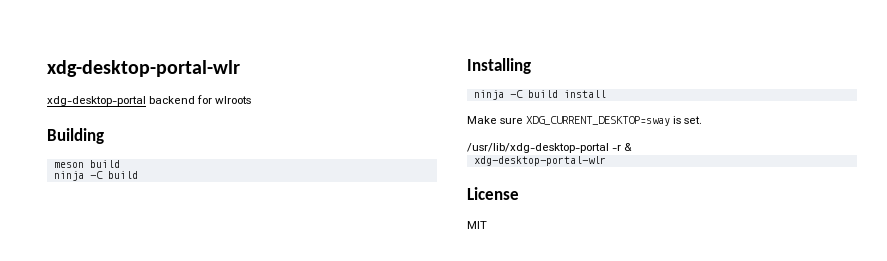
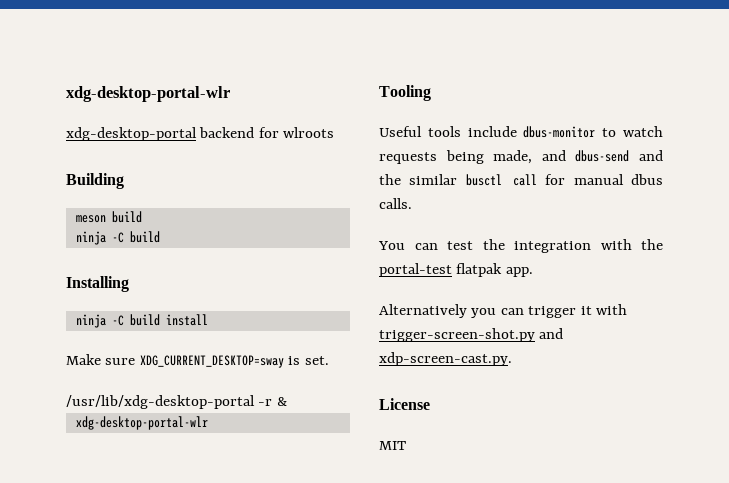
(606, 161) none -> [379,85,431,101] [379,126,663,138] [379,150,663,164] [379,174,663,186] [379,198,412,209] [378,239,663,253] [379,263,533,277] [379,304,628,318] [379,328,564,342] [379,352,512,366] // Tooling // Useful tools include dbus-monitor to watch requests being made, and dbus-send and the similar busctl call for manual dbus calls. // You can test the integration with the portal-test flatpak app. // Alternatively you can trigger it with trigger-screen-shot.py and xdp-screen-cast.py.

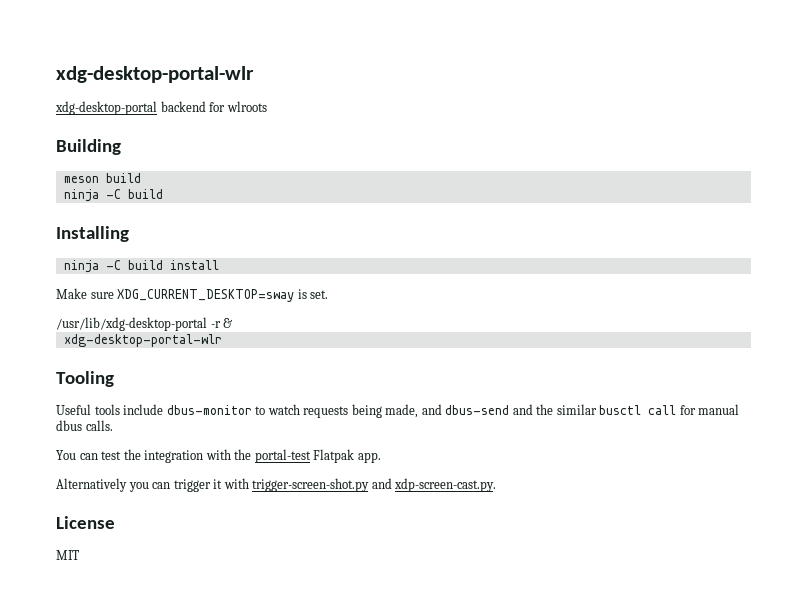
[456,263,503,277] flatpak -> [313,449,355,463] Flatpak

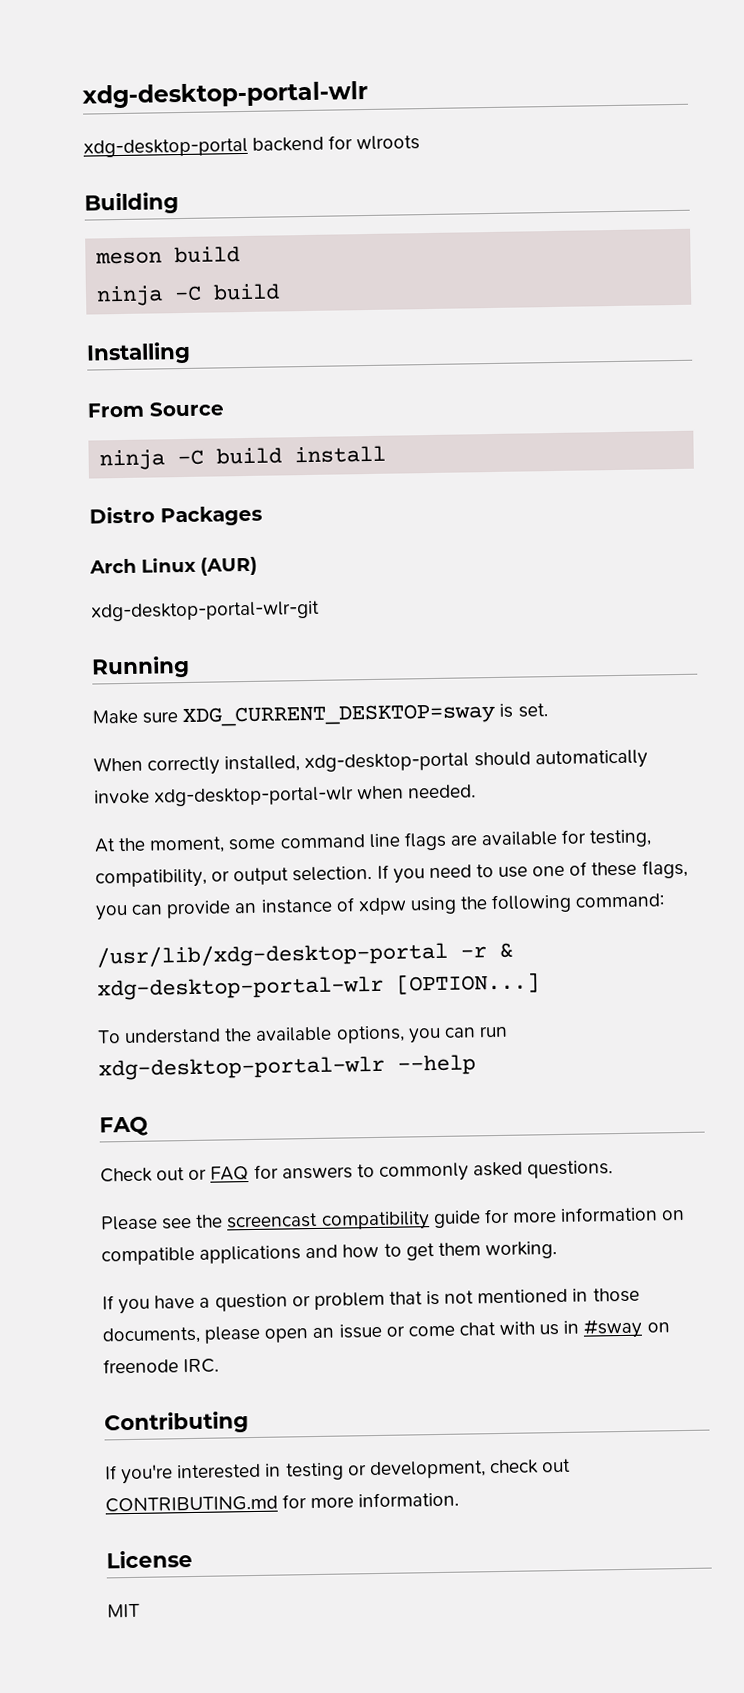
(129, 234) none -> [87,401,224,418] // From Source
(219, 265) none -> [89,505,263,527] [89,556,258,576] [91,600,320,622] [91,655,190,679] // Distro Packages // Arch Linux (AUR) // xdg-desktop-portal-wlr-git // Running
[56,317,233,331] [63,334,222,347] [56,371,114,387] [56,404,740,418] [56,420,113,431] [56,449,381,463] [56,478,497,492] /usr/lib/xdg-desktop-portal -r & // xdg-desktop-portal-wlr // Tooling // Useful tools include dbus-monitor to watch requests being made, and dbus-send and the similar busctl call for manual dbus calls. // You can test the integration with the portal-test Flatpak app. // Alternatively you can trigger it with trigger-screen-shot.py and xdp-screen-cast.py. -> [93,749,648,776] [94,784,477,807] [94,829,653,854] [95,859,688,889] [95,893,666,921] [96,941,513,969] [97,972,540,1001] [97,1025,508,1045] [98,1054,476,1081] [99,1116,149,1137] [100,1160,614,1183] [100,1206,686,1231] [101,1241,557,1266] [102,1287,640,1315] [102,1318,670,1345] [103,1358,220,1374] [104,1411,249,1435] [105,1458,572,1485] [105,1491,460,1513] When correctly installed, xdg-desktop-portal should automatically invoke xdg-desktop-portal-wlr when needed. // At the moment, some command line flags are available for testing, compatibility, or output selection. If you need to use one of these flags, you can provide an instance of xdpw using the following command: // /usr/lib/xdg-desktop-portal -r & xdg-desktop-portal-wlr [OPTION...] // To understand the available options, you can run xdg-desktop-portal-wlr --help // FAQ // Check out or FAQ for answers to commonly asked questions. // Please see the screencast compatibility guide for more information on compatible applications and how to get them working. // If you have a question or problem that is not mentioned in those documents, please open an issue or come chat with us in #sway on freenode IRC. // Contributing // If you're interested in testing or development, check out CONTRIBUTING.md for more information.

